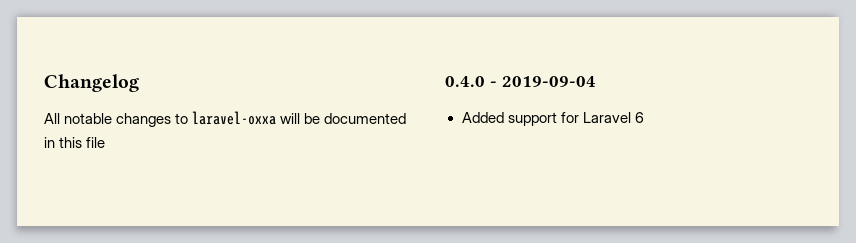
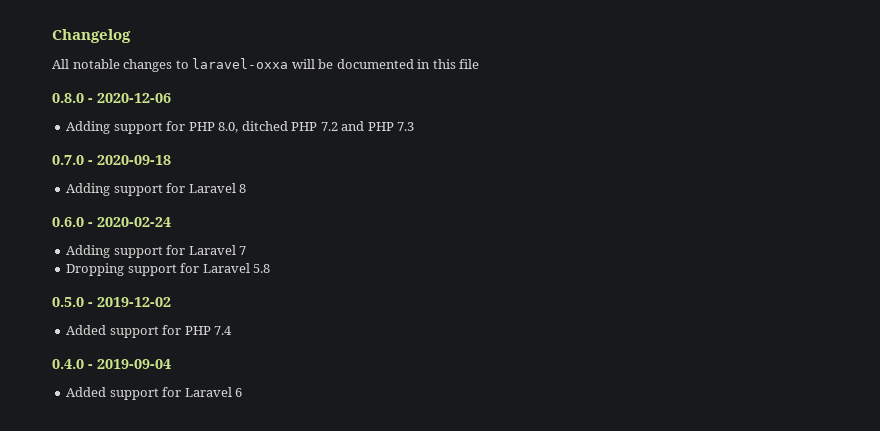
(106, 142) none -> [52,93,171,103] [66,121,415,134] [52,155,171,165] [66,183,247,196] [52,217,171,227] [66,245,247,258] [66,263,271,276] [52,297,171,307] [66,325,233,338] // 0.8.0 - 2020-12-06 // Adding support for PHP 8.0, ditched PHP 7.2 and PHP 7.3 // 0.7.0 - 2020-09-18 // Adding support for Laravel 8 // 0.6.0 - 2020-02-24 // Adding support for Laravel 7 // Dropping support for Laravel 5.8 // 0.5.0 - 2019-12-02 // Added support for PHP 7.4

